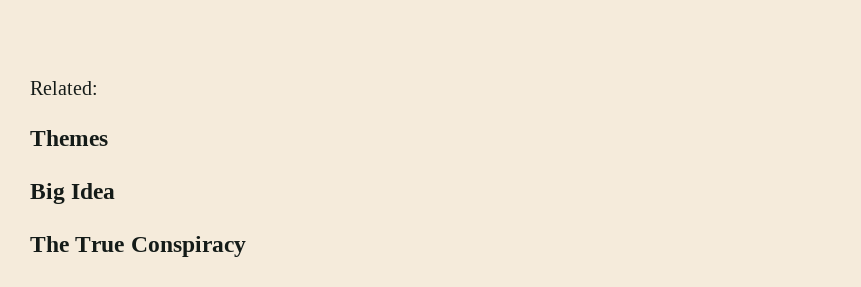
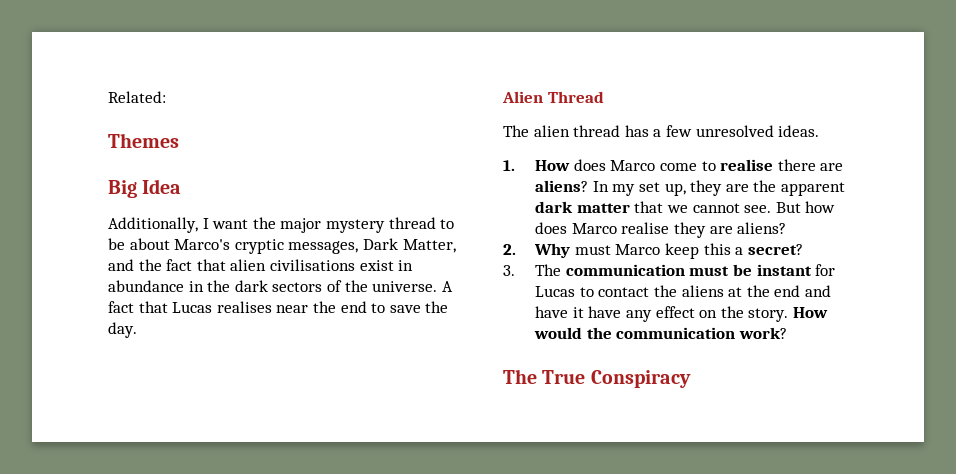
(116, 191) none -> [108,217,455,233] [108,238,456,254] [108,259,414,271] [108,280,453,292] [108,301,449,313] [108,322,137,338] [502,91,604,103] [503,125,820,137] [503,159,844,171] [535,180,846,196] [535,201,836,213] [535,222,787,238] [503,243,803,259] [503,264,836,276] [535,285,832,297] [535,306,829,322] [534,327,788,339] // Additionally, I want the major mystery thread to be about Marco's cryptic messages, Dark Matter, and the fact that alien civilisations exist in abundance in the dark sectors of the universe. A fact that Lucas realises near the end to save the day. // Alien Thread // The alien thread has a few unresolved ideas. // 1. How does Marco come to realise there are aliens? In my set up, they are the apparent dark matter that we cannot see. But how does Marco realise they are aliens? // 2. Why must Marco keep this a secret? // 3. The communication must be instant for Lucas to contact the aliens at the end and have it have any effect on the story. How would the communication work?

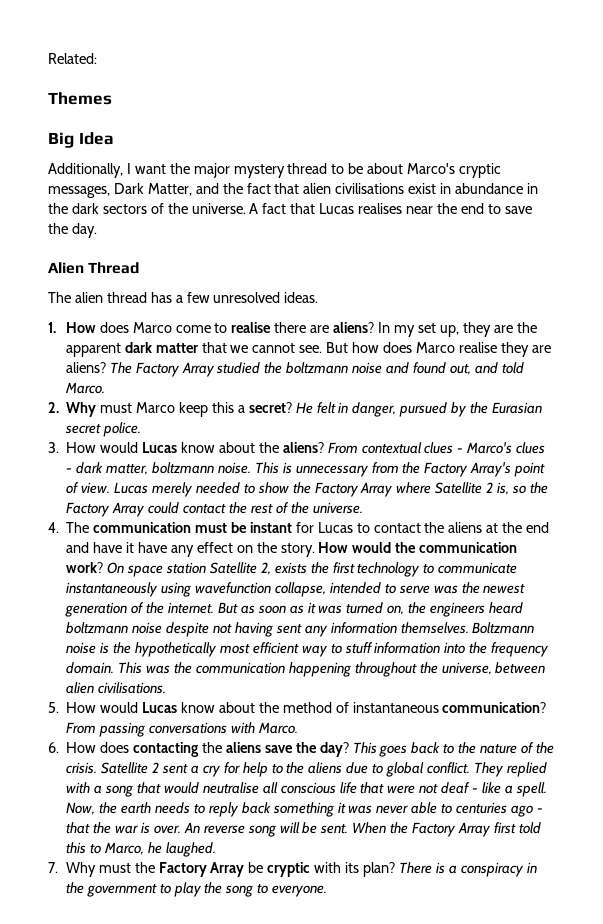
(787, 228) none -> [109,362,524,377] [64,382,105,394] The Factory Array studied the boltzmann noise and found out, and told Marco.
[503,265,515,276] // 3. -> [295,402,543,417] [65,422,142,437] [48,442,546,454] [66,462,546,477] [66,482,548,497] [66,502,363,517] [48,522,59,533] He felt in danger, pursued by the Eurasian secret police. // 3. How would Lucas know about the aliens? From contextual clues - Marco's clues - dark matter, boltzmann noise. This is unnecessary from the Factory Array's point of view. Lucas merely needed to show the Factory Array where Satellite 2 is, so the Factory Array could contact the rest of the universe. // 4.
[503,369,691,388] // The True Conspiracy -> [107,562,518,577] [66,582,526,597] [65,602,524,617] [66,622,535,637] [66,642,550,657] [66,662,546,677] [66,682,167,694] [48,702,547,713] [66,722,298,737] [48,742,554,757] [66,762,547,777] [66,782,547,797] [66,802,543,817] [66,822,541,837] [66,842,216,857] [48,862,537,877] [65,882,328,897] On space station Satellite 2, exists the first technology to communicate instantaneously using wavefunction collapse, intended to serve was the newest generation of the internet. But as soon as it was turned on, the engineers heard boltzmann noise despite not having sent any information themselves. Boltzmann noise is the hypothetically most efficient way to stuff information into the frequency domain. This was the communication happening throughout the universe, between alien civilisations. // 5. How would Lucas know about the method of instantaneous communication? From passing conversations with Marco. // 6. How does contacting the aliens save the day? This goes back to the nature of the crisis. Satellite 2 sent a cry for help to the aliens due to global conflict. They replied with a song that would neutralise all conscious life that were not deaf - like a spell. Now, the earth needs to reply back something it was never able to centuries ago - that the war is over. An reverse song will be sent. When the Factory Array first told this to Marco, he laughed. // 7. Why must the Factory Array be cryptic with its plan? There is a conspiracy in the government to play the song to everyone.

